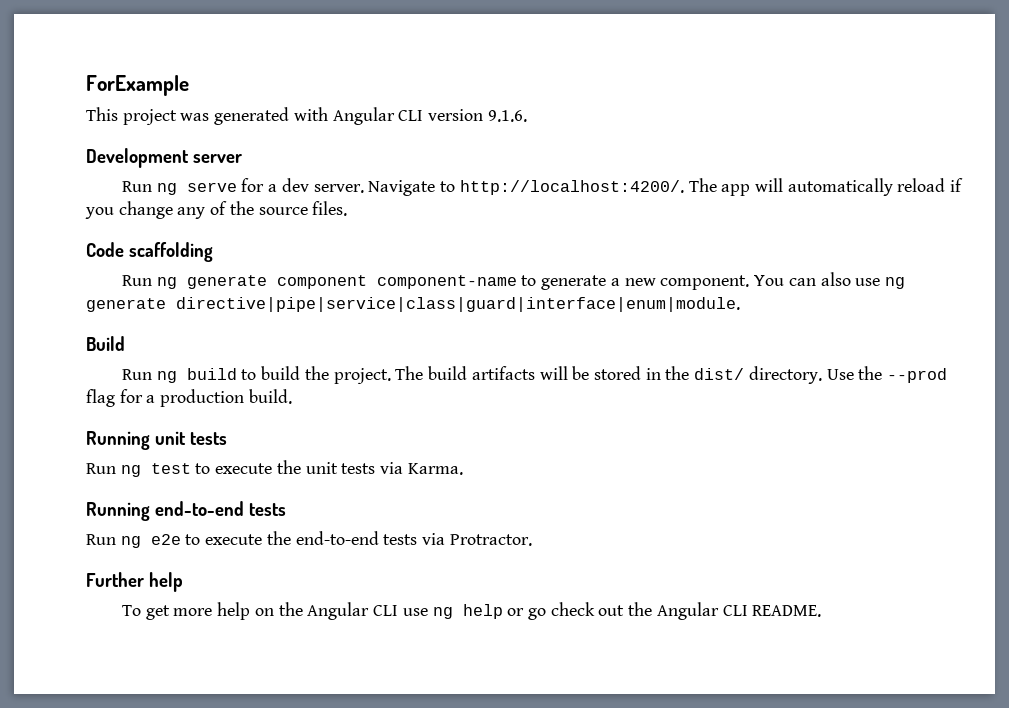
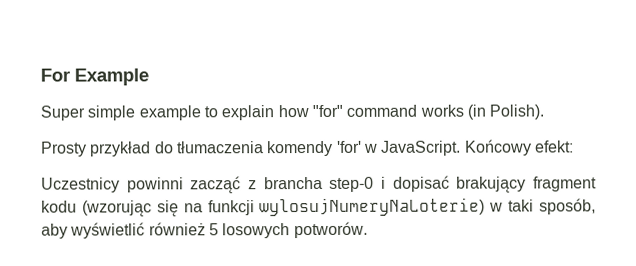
[86,75,189,96] [86,107,527,125] [86,148,242,168] [121,178,964,196] [85,201,348,219] [86,242,213,262] [121,272,905,290] [86,297,740,312] [86,336,125,351] [121,366,948,384] [86,389,292,407] [86,431,227,450] [86,460,463,477] [86,501,286,521] [86,531,532,548] [86,572,183,592] [121,602,822,620] ForExample // This project was generated with Angular CLI version 9.1.6. // Development server // Run ng serve for a dev server. Navigate to http://localhost:4200/. The app will automatically reload if you change any of the source files. // Code scaffolding // Run ng generate component component-name to generate a new component. You can also use ng generate directive|pipe|service|class|guard|interface|enum|module. // Build // Run ng build to build the project. The build artifacts will be stored in the dist/ directory. Use the --prod flag for a production build. // Running unit tests // Run ng test to execute the unit tests via Karma. // Running end-to-end tests // Run ng e2e to execute the end-to-end tests via Protractor. // Further help // To get more help on the Angular CLI use ng help or go check out the Angular CLI README. -> [40,68,149,86] [40,104,545,121] [41,139,574,157] [41,175,597,194] [41,197,596,217] [41,221,368,239] For Example // Super simple example to explain how "for" command works (in Polish). // Prosty przykład do tłumaczenia komendy 'for' w JavaScript. Końcowy efekt: // Uczestnicy powinni zacząć z brancha step-0 i dopisać brakujący fragment kodu (wzorując się na funkcji wylosujNumeryNaLoterie) w taki sposób, aby wyświetlić również 5 losowych potworów.

